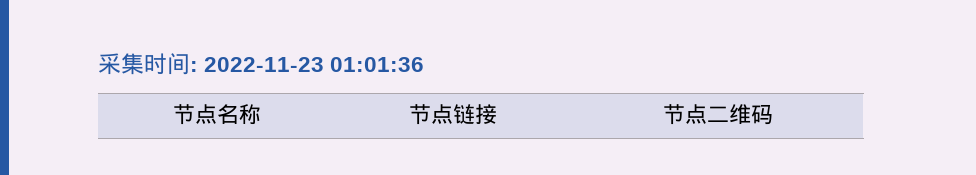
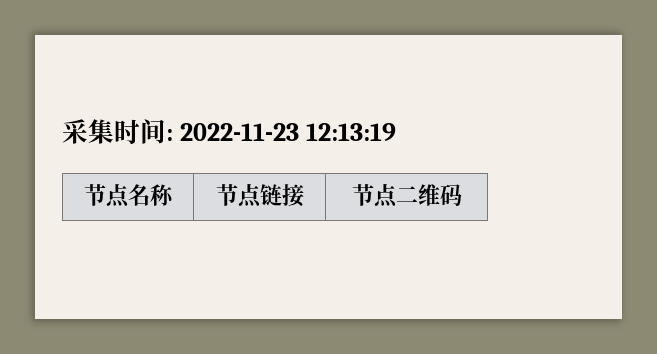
[330,57,425,72] 01:01:36 -> [305,123,396,141] 12:13:19

